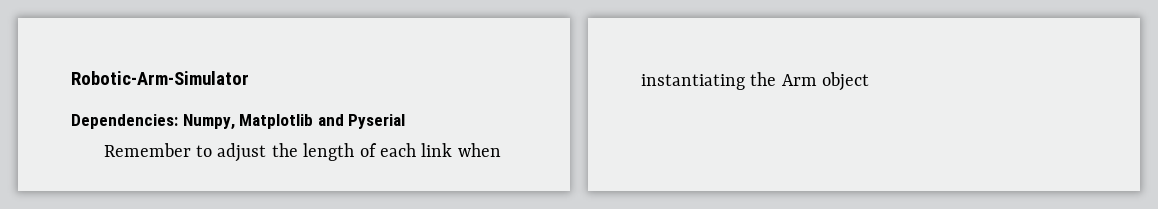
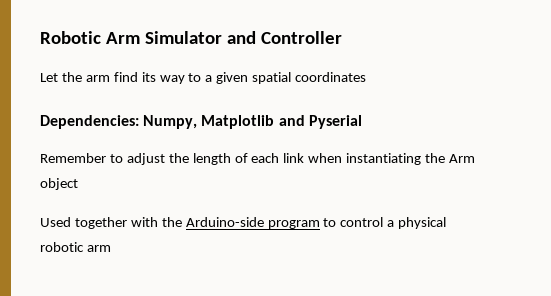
[71,71,249,85] Robotic-Arm-Simulator -> [40,31,342,44] [40,72,367,84] Robotic Arm Simulator and Controller // Let the arm find its way to a given spatial coordinates
(870, 81) none -> [40,217,447,229] [40,242,111,252] // Used together with the Arduino-side program to control a physical robotic arm

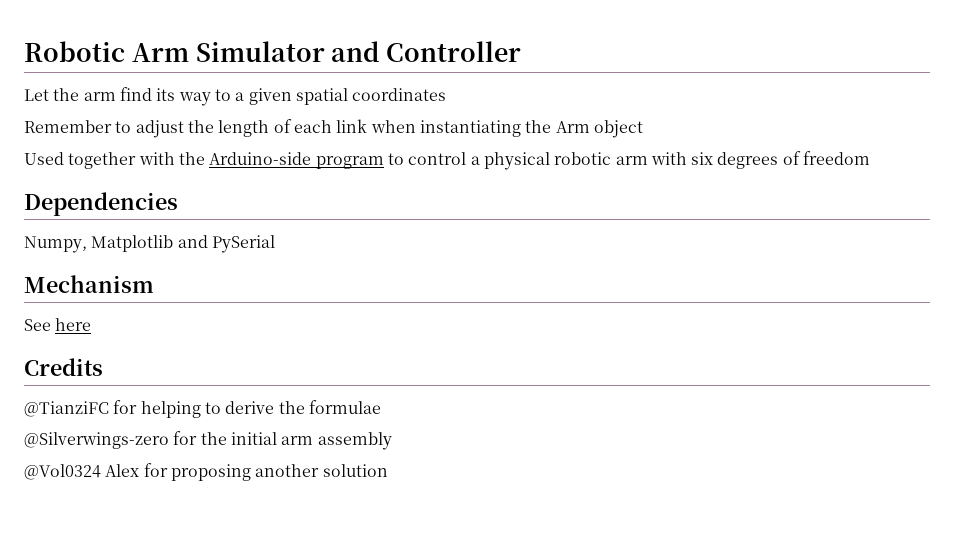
[40,115,362,129] // Dependencies: Numpy, Matplotlib and Pyserial -> (447, 94) none
(111, 248) none -> [650,151,871,169] [24,192,178,216] [24,235,275,253] [24,275,154,293] [24,318,92,331] [24,358,103,376] [24,400,381,418] [24,431,392,450] [24,463,388,481] with six degrees of freedom // Dependencies // Numpy, Matplotlib and PySerial // Mechanism // See here // Credits // @TianziFC for helping to derive the formulae // @Silverwings-zero for the initial arm assembly // @Vol0324 Alex for proposing another solution

